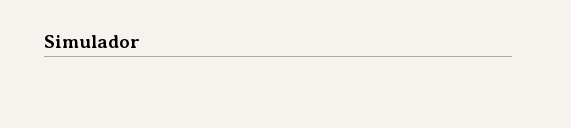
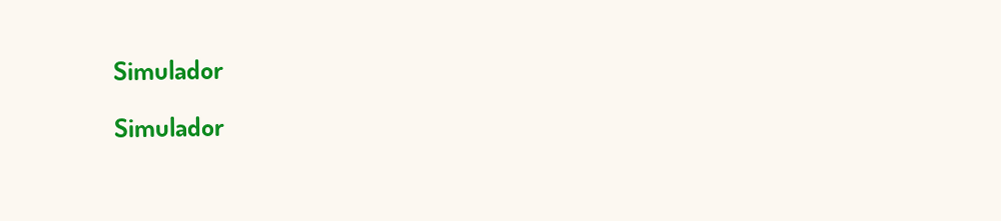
[44,35,140,48] Simulador -> [113,58,224,81] [114,115,225,138] Simulador // Simulador

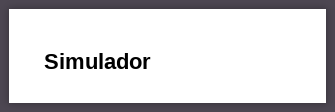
[113,58,224,81] [114,115,225,138] Simulador // Simulador -> [44,53,151,69] Simulador

